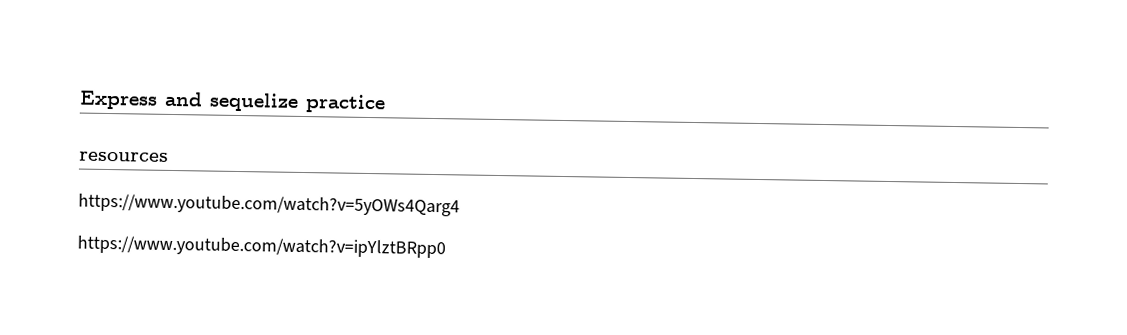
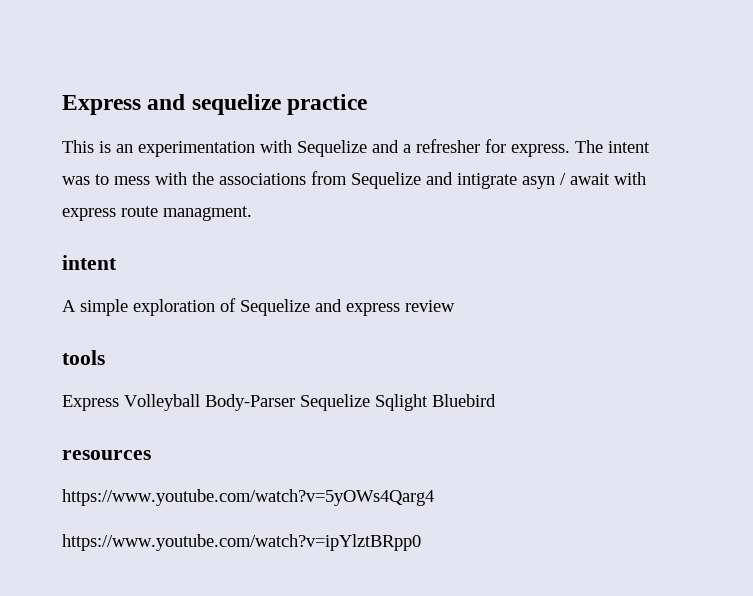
(386, 104) none -> [62,139,650,157] [62,171,646,189] [62,206,252,221] [62,255,117,270] [62,298,455,316] [62,350,105,365] [62,394,496,411] // This is an experimentation with Sequelize and a refresher for express. The intent was to mess with the associations from Sequelize and intigrate asyn / await with express route managment. // intent // A simple exploration of Sequelize and express review // tools // Express Volleyball Body-Parser Sequelize Sqlight Bluebird

